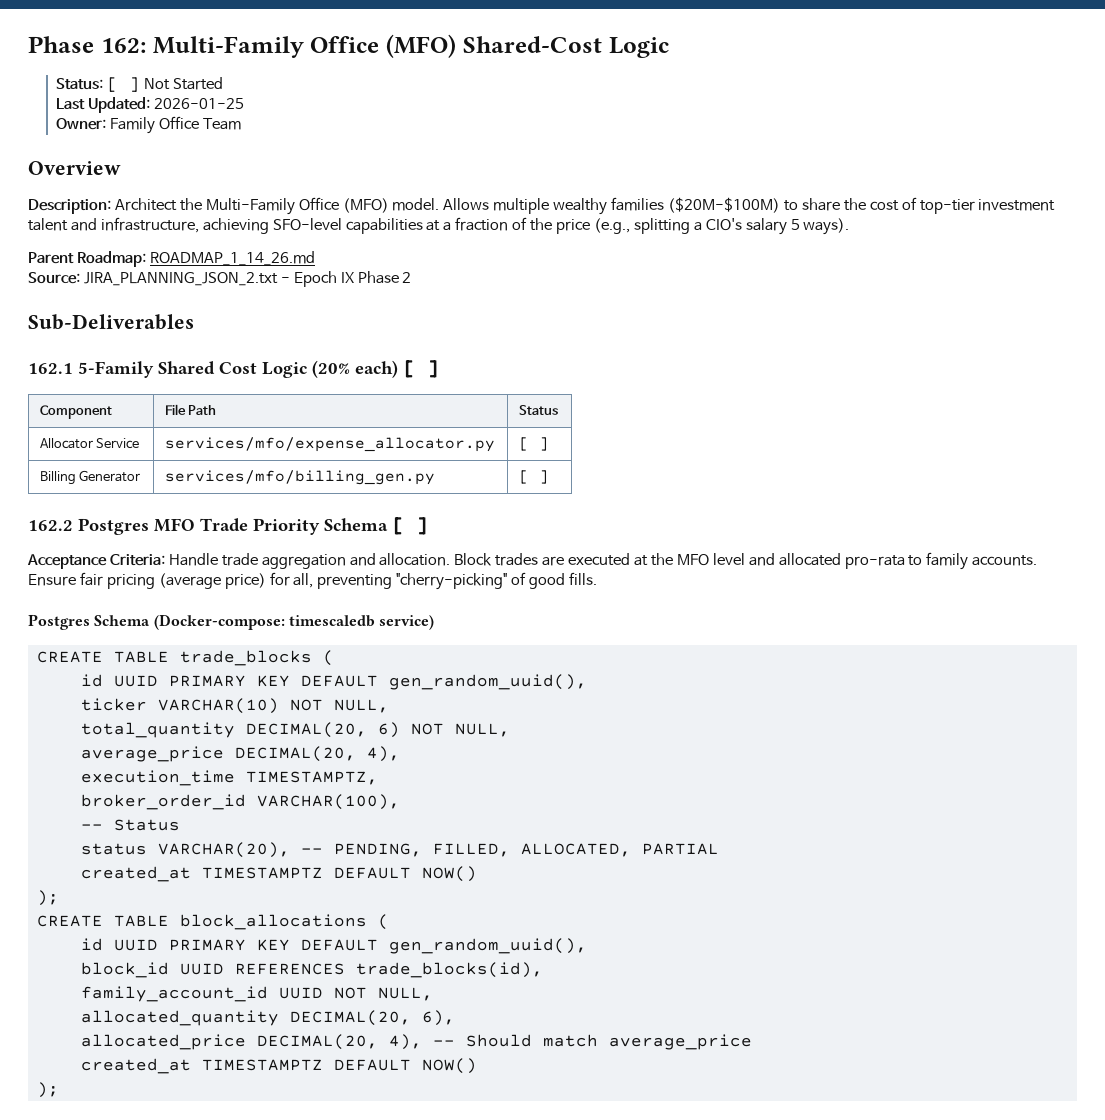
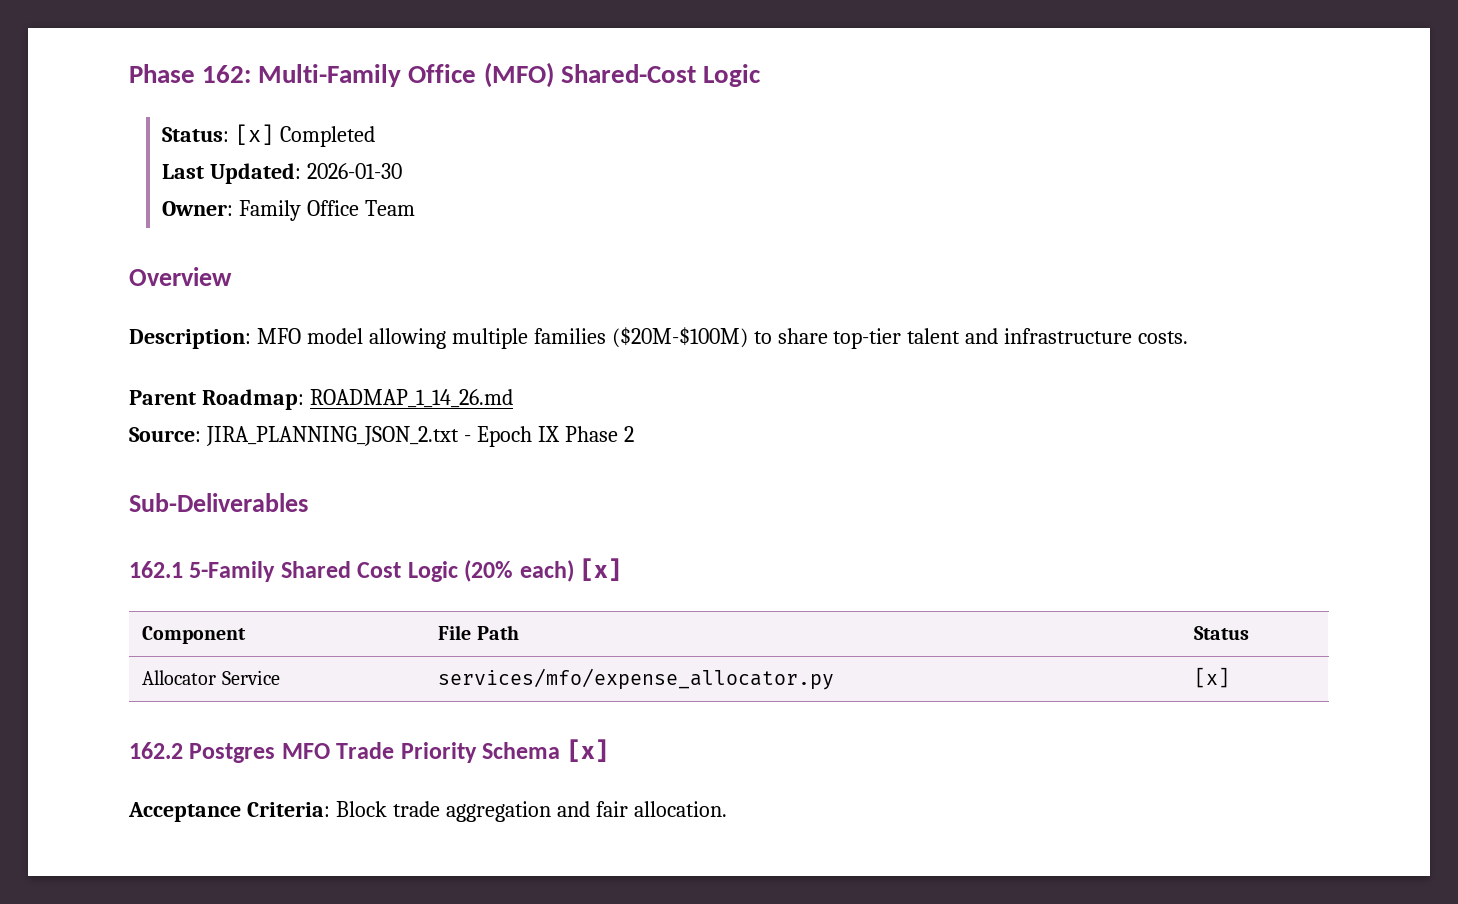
[106,77,223,92] [ ] Not Started -> [234,124,375,147] [x] Completed
[153,98,244,109] 2026-01-25 -> [306,163,402,179] 2026-01-30
[114,197,1056,215] [28,217,850,235] Architect the Multi-Family Office (MFO) model. Allows multiple wealthy families ($20M-$100M) to share the cost of top-tier investment talent and infrastructure, achieving SFO-level capabilities at a fraction of the price (e.g., splitting a CIO's salary 5 ways). -> [256,327,1189,349] MFO model allowing multiple families ($20M-$100M) to share top-tier talent and infrastructure costs.
[403,360,439,378] [ ] -> [580,558,623,581] [x]
[518,437,549,451] [39,470,141,485] [164,470,435,485] [518,470,549,484] [ ] // Billing Generator | services/mfo/billing_gen.py | [ ] -> [1194,667,1231,688] [x]
[392,517,428,535] [ ] -> [566,739,609,762] [x]
[168,553,218,566] Handle -> [335,801,387,817] Block
[379,552,1038,570] [28,572,598,590] [28,614,435,630] [36,650,334,666] [80,674,587,690] [80,698,389,714] [80,722,510,738] [80,746,400,762] [80,770,378,786] [80,794,400,810] [80,819,180,831] [80,842,719,858] [80,866,477,882] [36,890,59,906] [36,914,389,930] [80,938,587,954] [80,962,543,978] [80,986,433,1002] [80,1010,455,1026] [80,1034,752,1050] [80,1058,477,1074] [36,1082,59,1098] allocation. Block trades are executed at the MFO level and allocated pro-rata to family accounts. Ensure fair pricing (average price) for all, preventing "cherry-picking" of good fills. // Postgres Schema (Docker-compose: timescaledb service) // CREATE TABLE trade_blocks ( // id UUID PRIMARY KEY DEFAULT gen_random_uuid(), // ticker VARCHAR(10) NOT NULL, // total_quantity DECIMAL(20, 6) NOT NULL, // average_price DECIMAL(20, 4), // execution_time TIMESTAMPTZ, // broker_order_id VARCHAR(100), // -- Status // status VARCHAR(20), -- PENDING, FILLED, ALLOCATED, PARTIAL // created_at TIMESTAMPTZ DEFAULT NOW() // ); // CREATE TABLE block_allocations ( // id UUID PRIMARY KEY DEFAULT gen_random_uuid(), // block_id UUID REFERENCES trade_blocks(id), // family_account_id UUID NOT NULL, // allocated_quantity DECIMAL(20, 6), // allocated_price DECIMAL(20, 4), -- Should match average_price // created_at TIMESTAMPTZ DEFAULT NOW() // ); -> [595,801,727,817] fair allocation.

